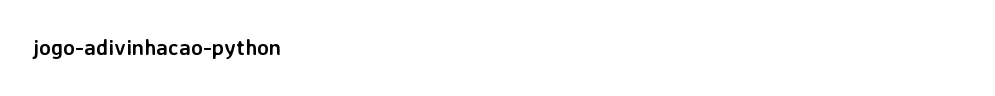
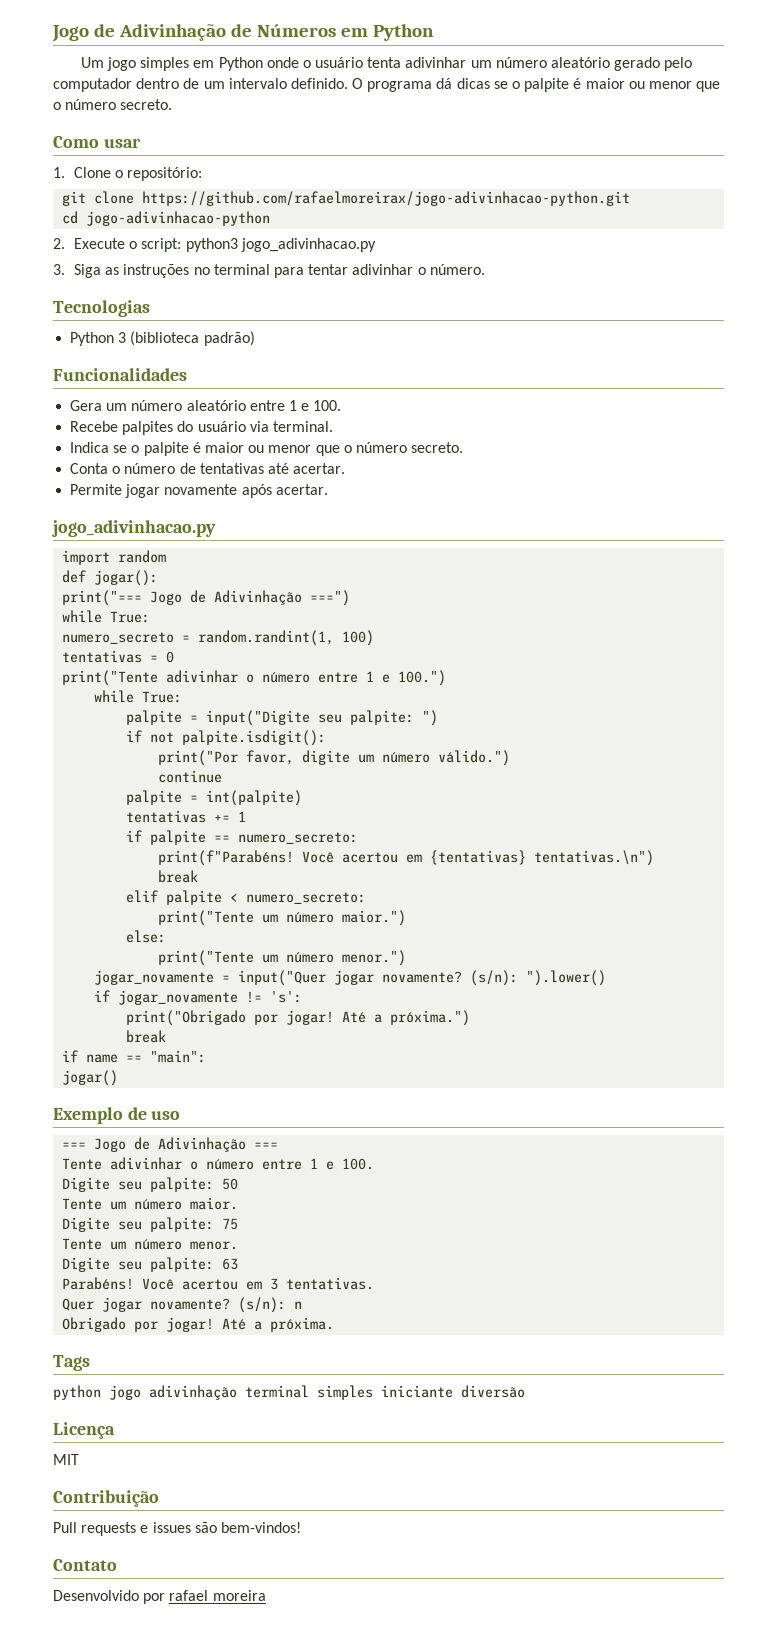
[32,39,281,59] jogo-adivinhacao-python -> [52,24,434,42] [80,57,693,71] [53,78,721,92] [53,99,173,110] [53,136,141,148] [53,167,203,181] [62,191,631,206] [62,211,271,226] [53,238,376,252] [53,264,485,278] [53,300,150,317] [70,331,255,346] [53,368,187,381] [70,400,342,411] [70,421,333,435] [70,442,464,456] [70,463,346,474] [70,484,328,498] [52,520,216,537] [62,550,167,565] [62,570,159,586] [62,590,351,606] [62,610,151,623] [62,630,375,646] [62,650,175,663] [62,670,447,686] [94,690,183,703] [126,710,439,726] [126,730,327,746] [158,750,511,766] [158,770,223,783] [126,790,303,806] [126,810,247,823] [126,830,359,845] [158,850,655,866] [158,870,199,883] [126,890,367,905] [158,910,407,926] [126,930,167,943] [158,950,407,966] [94,970,607,986] [94,990,303,1005] [126,1010,471,1026] [126,1030,167,1043] [62,1050,207,1063] [62,1070,119,1086] [53,1107,181,1124] [62,1137,279,1152] [62,1157,375,1170] [62,1177,239,1192] [62,1197,239,1210] [62,1217,239,1232] [62,1238,239,1250] [62,1257,239,1272] [62,1277,375,1290] [62,1297,303,1313] [62,1317,335,1332] [53,1355,90,1371] [53,1385,525,1400] [53,1422,115,1439] [53,1454,79,1465] [53,1490,159,1507] [53,1522,301,1536] [53,1559,117,1571] [53,1590,266,1604] Jogo de Adivinhação de Números em Python // Um jogo simples em Python onde o usuário tenta adivinhar um número aleatório gerado pelo computador dentro de um intervalo definido. O programa dá dicas se o palpite é maior ou menor que o número secreto. // Como usar // 1. Clone o repositório: // git clone https://github.com/rafaelmoreirax/jogo-adivinhacao-python.git // cd jogo-adivinhacao-python // 2. Execute o script: python3 jogo_adivinhacao.py // 3. Siga as instruções no terminal para tentar adivinhar o número. // Tecnologias // Python 3 (biblioteca padrão) // Funcionalidades // Gera um número aleatório entre 1 e 100. // Recebe palpites do usuário via terminal. // Indica se o palpite é maior ou menor que o número secreto. // Conta o número de tentativas até acertar. // Permite jogar novamente após acertar. // jogo_adivinhacao.py // import random // def jogar(): // print("=== Jogo de Adivinhação ===") // while True: // numero_secreto = random.randint(1, 100) // tentativas = 0 // print("Tente adivinhar o número entre 1 e 100.") // while True: // palpite = input("Digite seu palpite: ") // if not palpite.isdigit(): // print("Por favor, digite um número válido.") // continue // palpite = int(palpite) // tentativas += 1 // if palpite == numero_secreto: // print(f"Parabéns! Você acertou em {tentativas} tentativas.\n") // break // elif palpite < numero_secreto: // print("Tente um número maior.") // else: // print("Tente um número menor.") // jogar_novamente = input("Quer jogar novamente? (s/n): ").lower() // if jogar_novamente != 's': // print("Obrigado por jogar! Até a próxima.") // break // if name == "main": // jogar() // Exemplo de uso // === Jogo de Adivinhação === // Tente adivinhar o número entre 1 e 100. // Digite seu palpite: 50 // Tente um número maior. // Digite seu palpite: 75 // Tente um número menor. // Digite seu palpite: 63 // Parabéns! Você acertou em 3 tentativas. // Quer jogar novamente? (s/n): n // Obrigado por jogar! Até a próxima. // Tags // python jogo adivinhação terminal simples iniciante diversão // Licença // MIT // Contribuição // Pull requests e issues são bem-vindos! // Contato // Desenvolvido por rafael moreira

